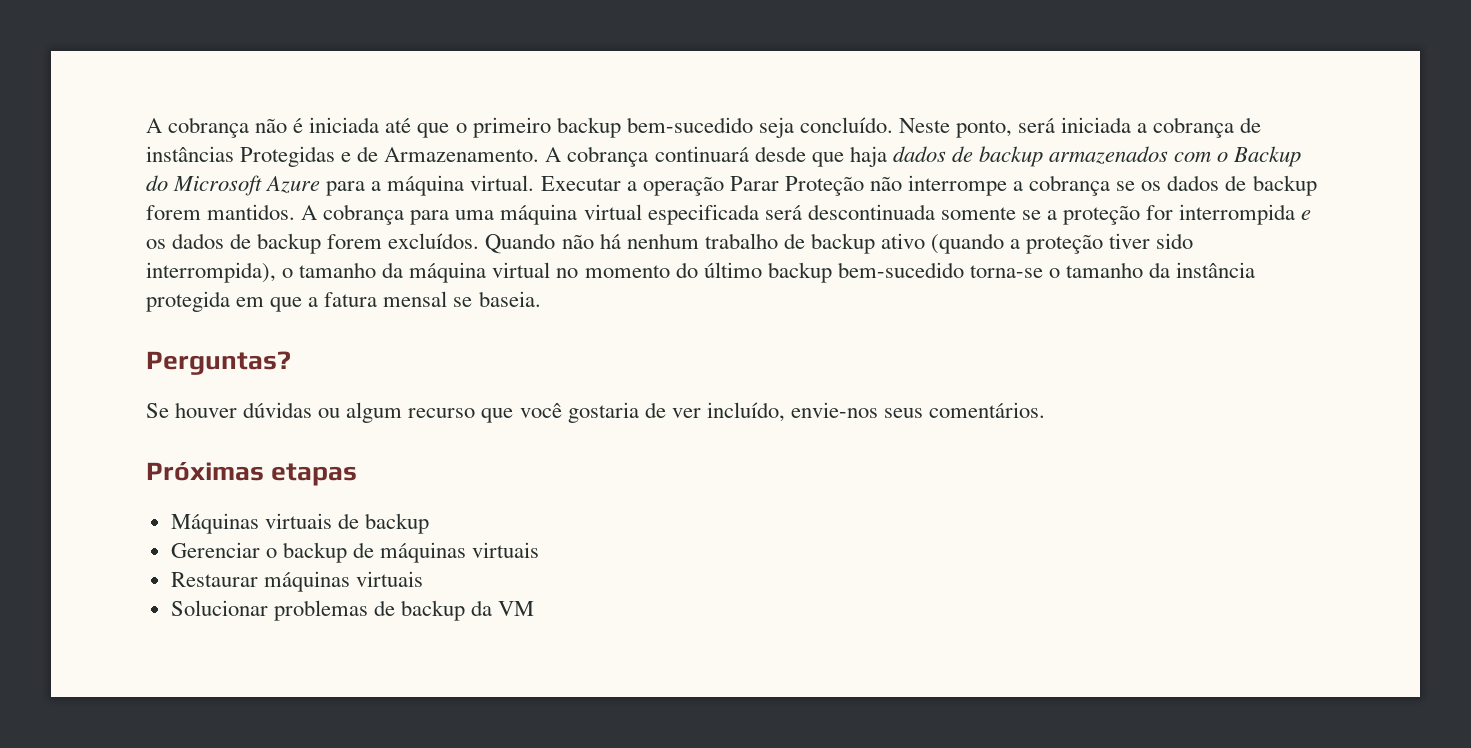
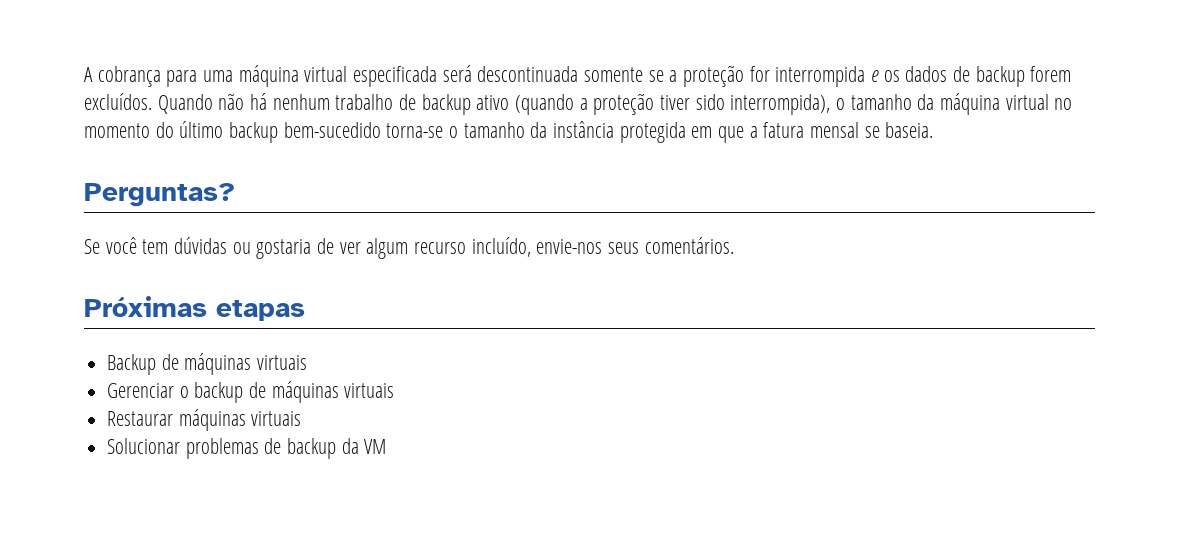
[146,117,1262,138] [146,146,1302,167] [146,175,1317,196] [146,204,405,225] A cobrança não é iniciada até que o primeiro backup bem-sucedido seja concluído. Neste ponto, será iniciada a cobrança de instâncias Protegidas e de Armazenamento. A cobrança continuará desde que haja dados de backup armazenados com o Backup do Microsoft Azure para a máquina virtual. Executar a operação Parar Proteção não interrompe a cobrança se os dados de backup forem mantidos. A cobrança -> [84,66,161,87] A cobrança
[175,402,562,423] houver dúvidas ou algum recurso que você -> [105,237,251,254] você tem dúvidas ou
(701, 413) none -> [366,238,467,259] algum recurso
[170,513,429,534] Máquinas virtuais de backup -> [107,353,308,375] Backup de máquinas virtuais

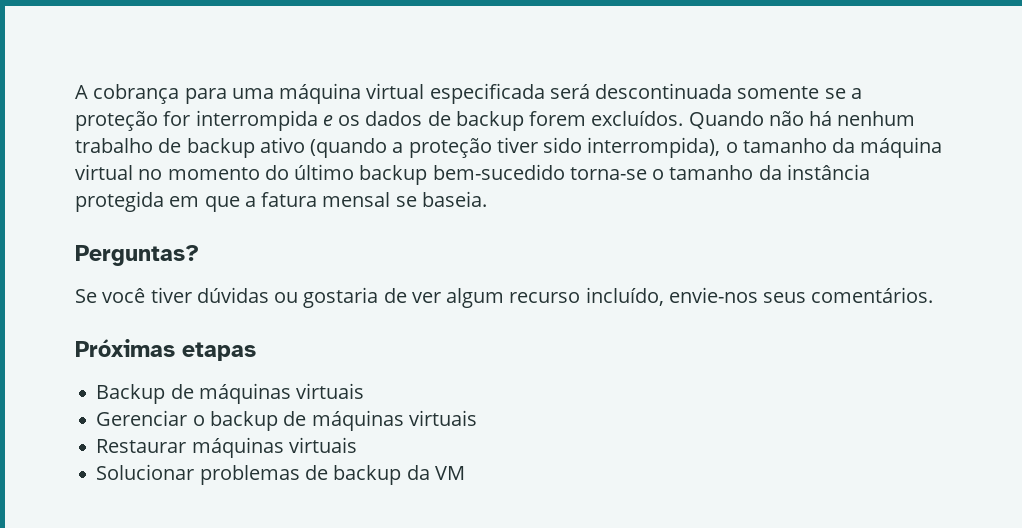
[142,239,169,254] tem -> [150,287,192,303] tiver

